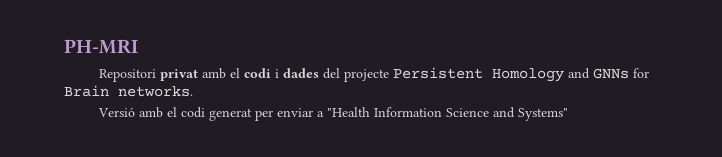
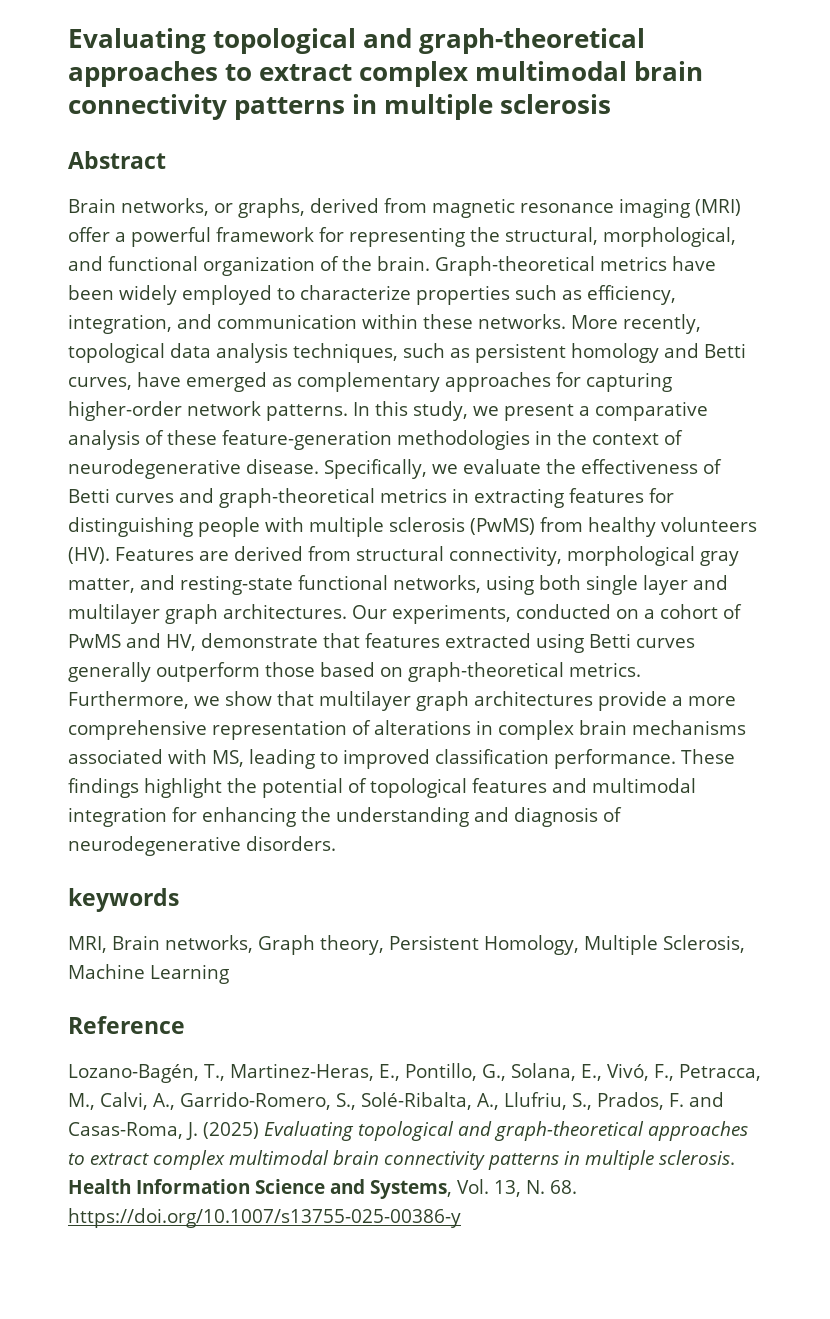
[64,39,138,54] [98,67,649,82] [64,85,193,97] [97,107,568,121] PH-MRI // Repositori privat amb el codi i dades del projecte Persistent Homology and GNNs for Brain networks. // Versió amb el codi generat per enviar a "Health Information Science and Systems" -> [68,28,646,54] [68,61,704,87] [68,94,612,120] [68,151,166,169] [68,198,741,218] [68,227,736,247] [68,256,716,276] [68,285,676,305] [68,314,701,334] [68,343,746,363] [68,372,672,392] [68,401,708,421] [68,430,683,450] [68,459,722,479] [68,488,674,508] [68,517,757,537] [68,546,739,566] [68,575,728,595] [68,604,742,624] [68,633,695,653] [68,662,641,682] [68,691,736,711] [68,720,746,740] [68,749,735,769] [68,778,696,798] [68,807,622,827] [68,836,336,856] [68,888,179,912] [68,935,745,955] [68,964,229,984] [68,1016,185,1034] [68,1063,761,1083] [68,1092,724,1110] [68,1121,748,1141] [68,1150,735,1170] [68,1179,577,1199] [68,1208,461,1228] Evaluating topological and graph-theoretical approaches to extract complex multimodal brain connectivity patterns in multiple sclerosis // Abstract // Brain networks, or graphs, derived from magnetic resonance imaging (MRI) offer a powerful framework for representing the structural, morphological, and functional organization of the brain. Graph-theoretical metrics have been widely employed to characterize properties such as efficiency, integration, and communication within these networks. More recently, topological data analysis techniques, such as persistent homology and Betti curves, have emerged as complementary approaches for capturing higher-order network patterns. In this study, we present a comparative analysis of these feature-generation methodologies in the context of neurodegenerative disease. Specifically, we evaluate the effectiveness of Betti curves and graph-theoretical metrics in extracting features for distinguishing people with multiple sclerosis (PwMS) from healthy volunteers (HV). Features are derived from structural connectivity, morphological gray matter, and resting-state functional networks, using both single layer and multilayer graph architectures. Our experiments, conducted on a cohort of PwMS and HV, demonstrate that features extracted using Betti curves generally outperform those based on graph-theoretical metrics. Furthermore, we show that multilayer graph architectures provide a more comprehensive representation of alterations in complex brain mechanisms associated with MS, leading to improved classification performance. These findings highlight the potential of topological features and multimodal integration for enhancing the understanding and diagnosis of neurodegenerative disorders. // keywords // MRI, Brain networks, Graph theory, Persistent Homology, Multiple Sclerosis, Machine Learning // Reference // Lozano-Bagén, T., Martinez-Heras, E., Pontillo, G., Solana, E., Vivó, F., Petracca, M., Calvi, A., Garrido-Romero, S., Solé-Ribalta, A., Llufriu, S., Prados, F. and Casas-Roma, J. (2025) Evaluating topological and graph-theoretical approaches to extract complex multimodal brain connectivity patterns in multiple sclerosis. Health Information Science and Systems, Vol. 13, N. 68. https://doi.org/10.1007/s13755-025-00386-y

